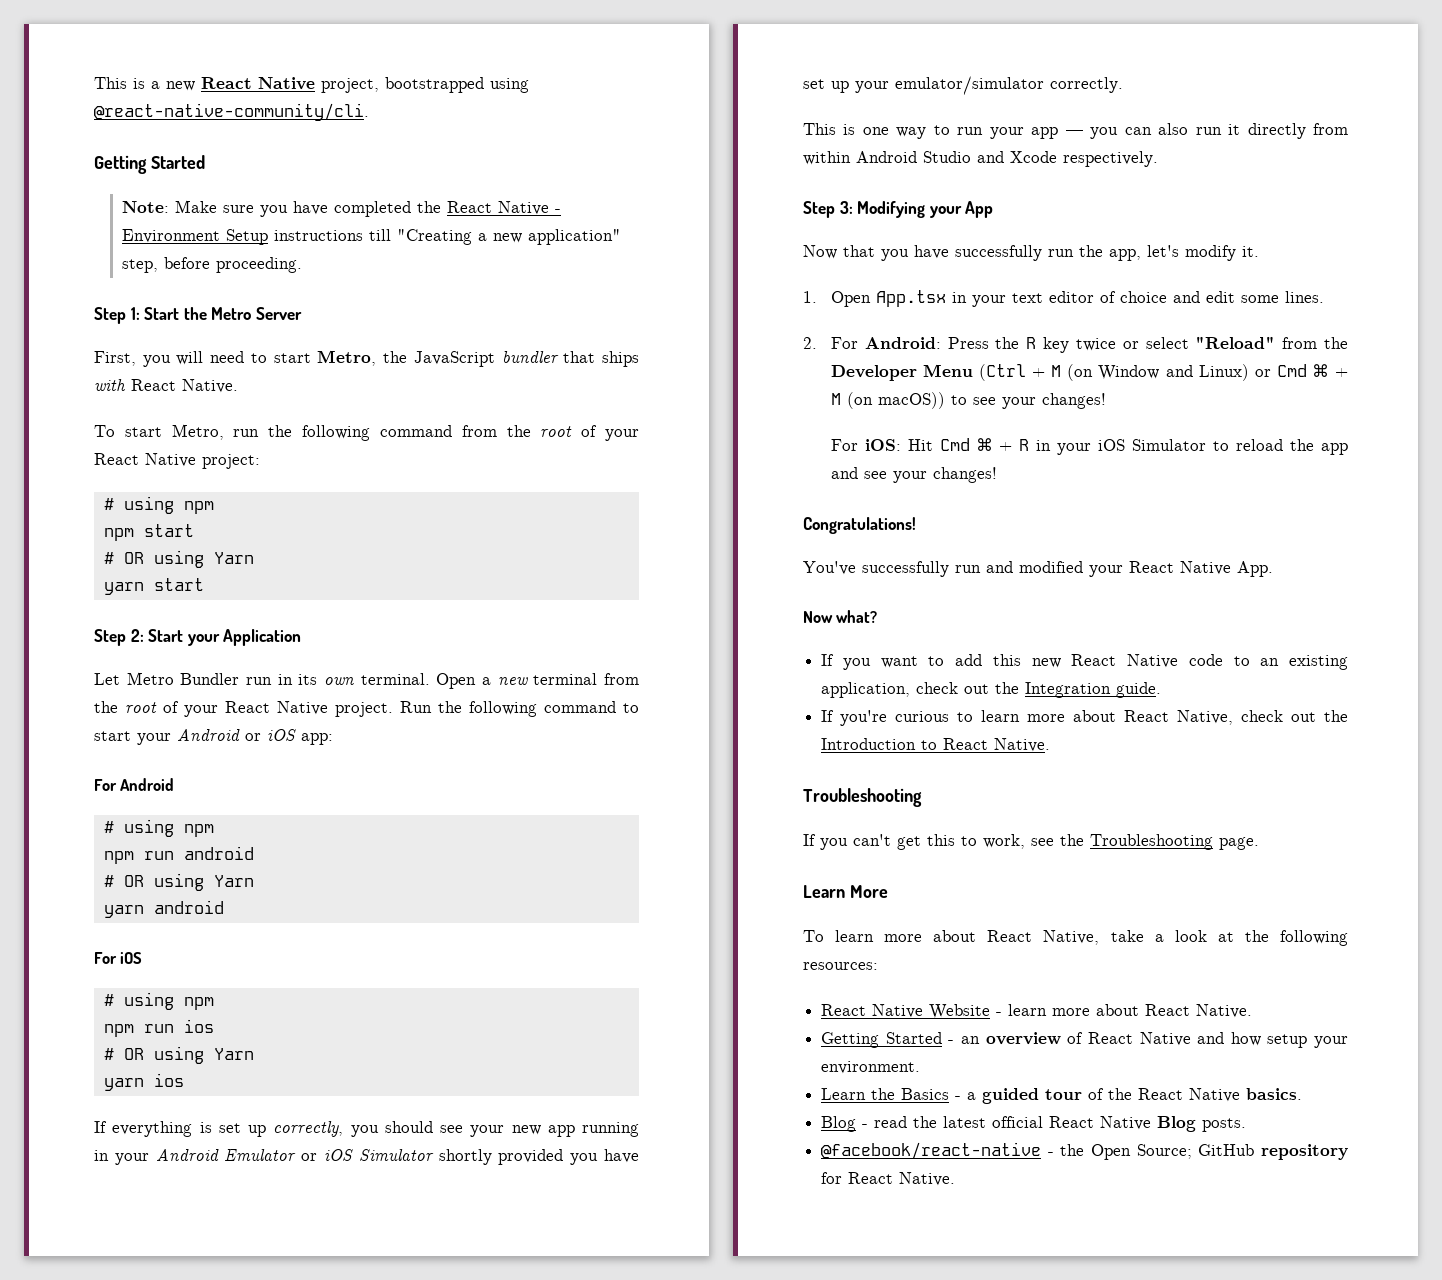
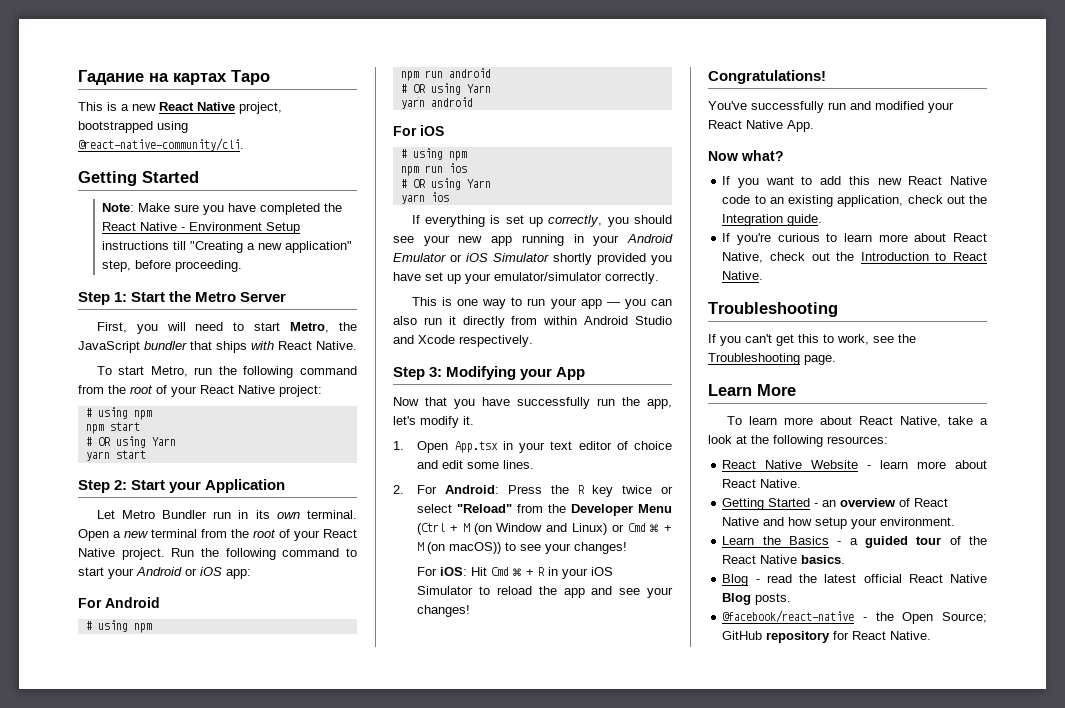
(94, 83) none -> [78,70,270,85] Гадание на картах Таро //

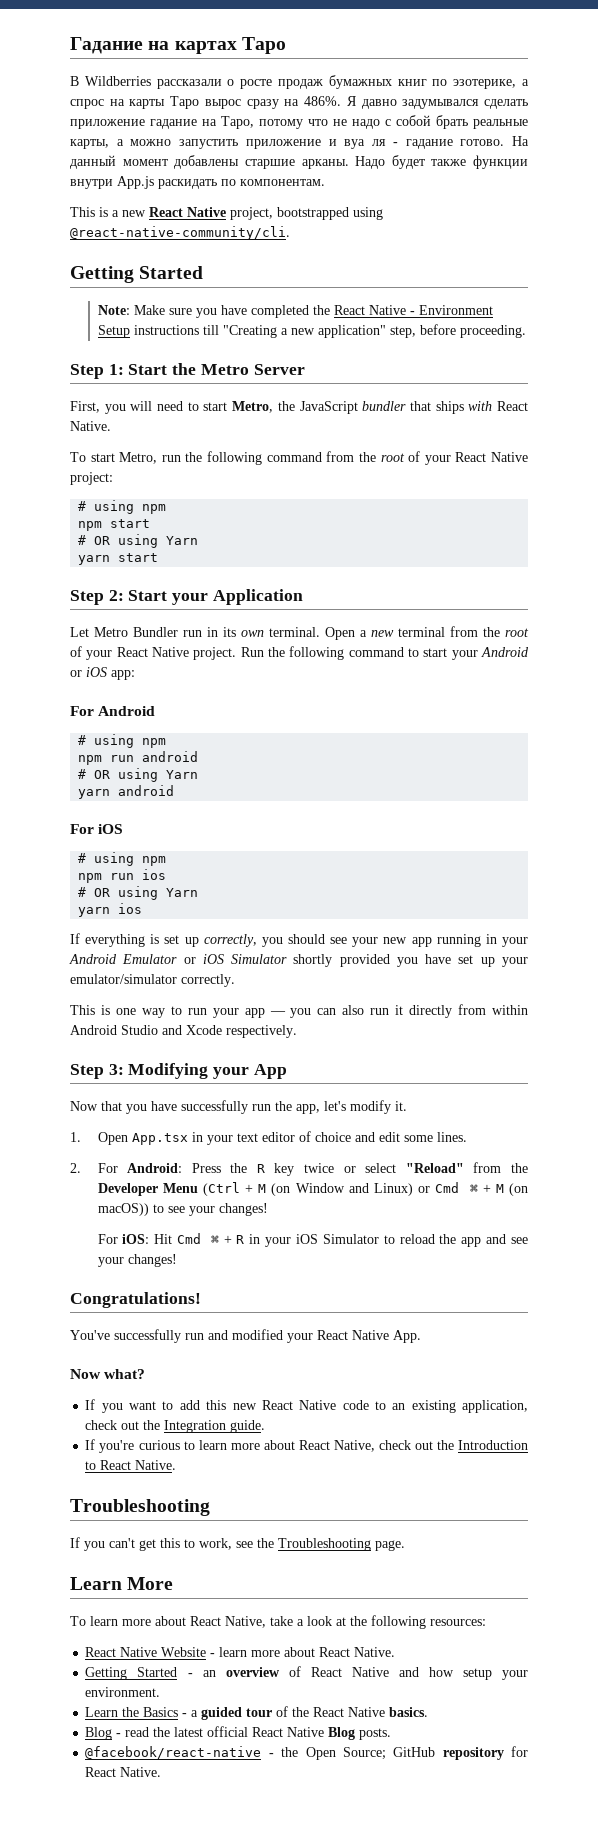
(270, 77) none -> [70,75,529,89] [70,96,528,109] [70,115,528,129] [70,136,530,149] [70,155,528,169] [70,176,325,189] // В Wildberries рассказали о росте продаж бумажных книг по эзотерике, а спрос на карты Таро вырос сразу на 486%. Я давно задумывался сделать приложение гадание на Таро, потому что не надо с собой брать реальные карты, а можно запустить приложение и вуа ля - гадание готово. На данный момент добавлены старшие арканы. Надо будет также функции внутри App.js раскидать по компонентам.

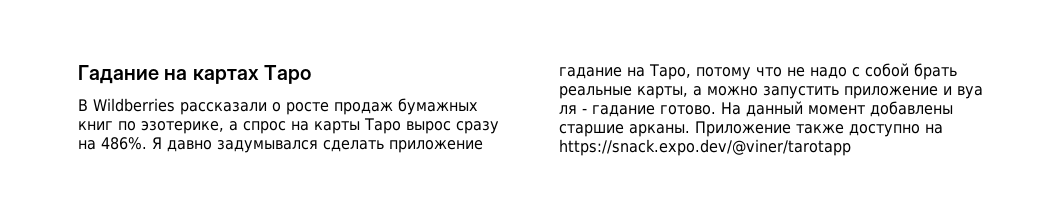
[355,155,528,169] [70,176,325,189] [70,207,383,220] [70,226,290,240] [70,266,204,283] [97,305,493,318] [97,324,526,338] [70,363,305,379] [70,401,528,414] [70,421,111,431] [70,451,529,465] [70,472,113,485] [78,500,167,514] [78,519,151,531] [78,534,199,548] [78,553,159,565] [70,589,303,605] [70,626,529,640] [70,646,529,660] [70,667,135,680] [70,706,156,716] [78,734,167,748] [78,751,199,765] [78,768,199,782] [78,785,175,799] [70,824,124,834] [78,852,167,866] [78,869,167,883] [78,886,199,900] [78,903,143,917] [70,933,529,947] [69,954,528,967] [70,974,235,987] [70,1004,528,1018] [70,1025,297,1038] [70,1063,287,1079] [70,1100,407,1114] [70,1131,467,1145] [70,1162,529,1176] [97,1182,528,1196] [97,1203,268,1216] [97,1233,529,1247] [97,1254,177,1267] [70,1292,201,1308] [70,1329,421,1343] [70,1369,146,1379] [85,1399,528,1413] [85,1420,266,1433] [85,1439,528,1453] [85,1460,177,1470] [70,1499,210,1516] [70,1537,405,1551] [70,1577,174,1590] [70,1615,486,1629] [85,1647,396,1657] [85,1666,528,1680] [85,1687,161,1697] [85,1706,429,1720] [85,1726,392,1740] [85,1746,528,1760] [85,1767,162,1777] Надо будет также функции внутри App.js раскидать по компонентам. // This is a new React Native project, bootstrapped using @react-native-community/cli. // Getting Started // Note: Make sure you have completed the React Native - Environment Setup instructions till "Creating a new application" step, before proceeding. // Step 1: Start the Metro Server // First, you will need to start Metro, the JavaScript bundler that ships with React Native. // To start Metro, run the following command from the root of your React Native project: // # using npm // npm start // # OR using Yarn // yarn start // Step 2: Start your Application // Let Metro Bundler run in its own terminal. Open a new terminal from the root of your React Native project. Run the following command to start your Android or iOS app: // For Android // # using npm // npm run android // # OR using Yarn // yarn android // For iOS // # using npm // npm run ios // # OR using Yarn // yarn ios // If everything is set up correctly, you should see your new app running in your Android Emulator or iOS Simulator shortly provided you have set up your emulator/simulator correctly. // This is one way to run your app — you can also run it directly from within Android Studio and Xcode respectively. // Step 3: Modifying your App // Now that you have successfully run the app, let's modify it. // 1. Open App.tsx in your text editor of choice and edit some lines. // 2. For Android: Press the R key twice or select "Reload" from the Developer Menu (Ctrl + M (on Window and Linux) or Cmd ⌘ + M (on macOS)) to see your changes! // For iOS: Hit Cmd ⌘ + R in your iOS Simulator to reload the app and see your changes! // Congratulations! // You've successfully run and modified your React Native App. // Now what? // If you want to add this new React Native code to an existing application, check out the Integration guide. // If you're curious to learn more about React Native, check out the Introduction to React Native. // Troubleshooting // If you can't get this to work, see the Troubleshooting page. // Learn More // To learn more about React Native, take a look at the following resources: // React Native Website - learn more about React Native. // Getting Started - an overview of React Native and how setup your environment. // Learn the Basics - a guided tour of the React Native basics. // Blog - read the latest official React Native Blog posts. // @facebook/react-native - the Open Source; GitHub repository for React Native. -> [695,121,943,137] [559,139,851,156] Приложение также доступно на https://snack.expo.dev/@viner/tarotapp

